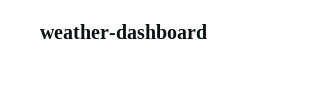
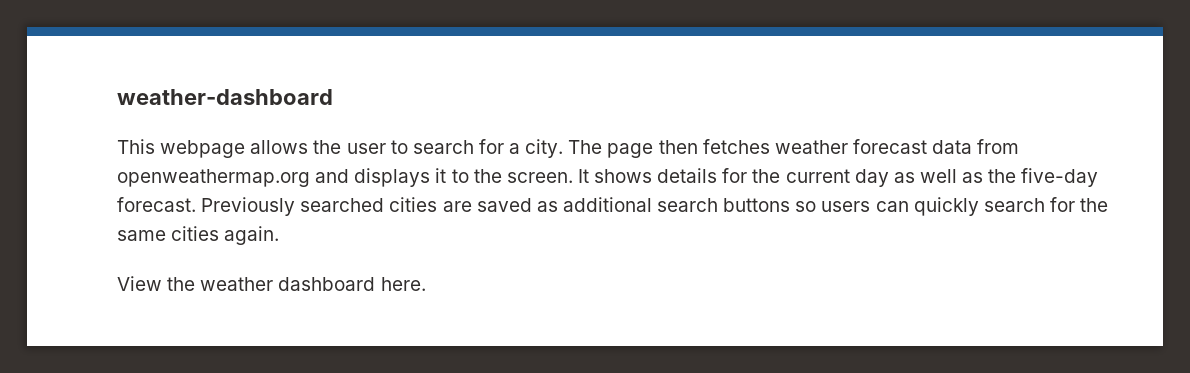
(207, 31) none -> [117,139,1020,158] [117,168,1099,187] [117,197,1109,216] [117,226,280,245] [117,276,426,291] // This webpage allows the user to search for a city. The page then fetches weather forecast data from openweathermap.org and displays it to the screen. It shows details for the current day as well as the five-day forecast. Previously searched cities are saved as additional search buttons so users can quickly search for the same cities again. // View the weather dashboard here.

